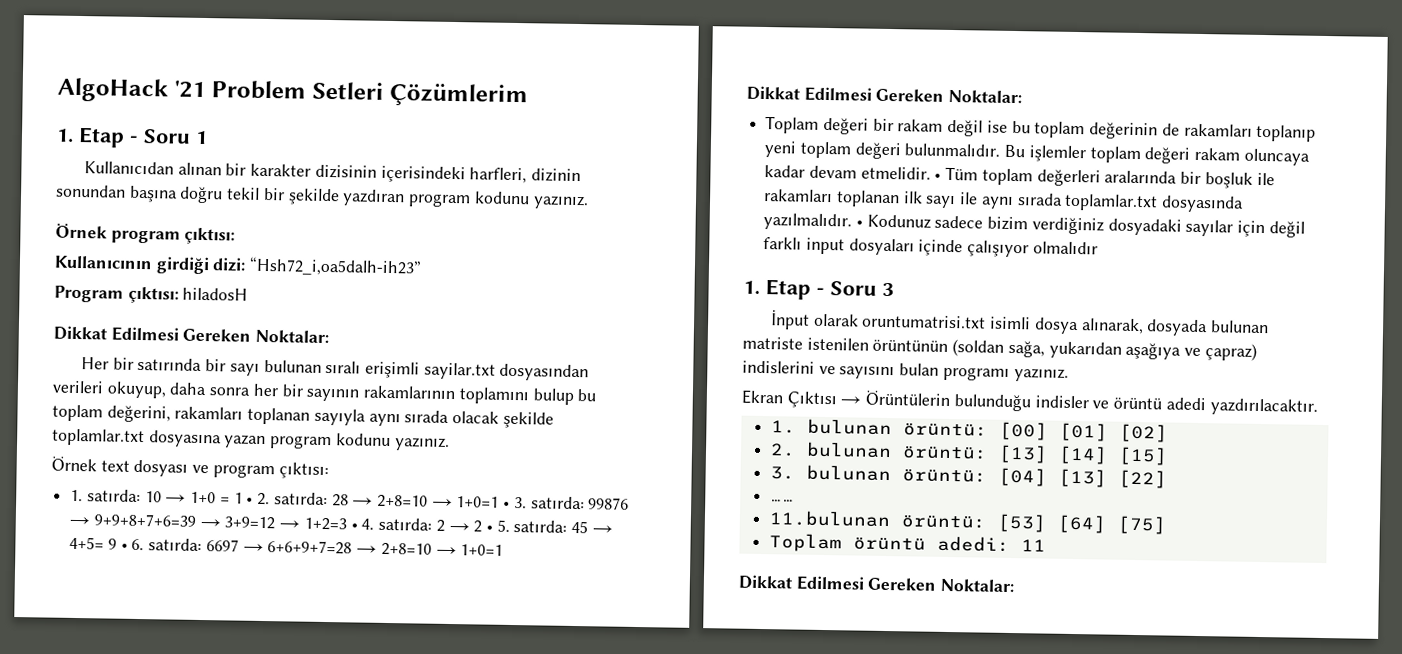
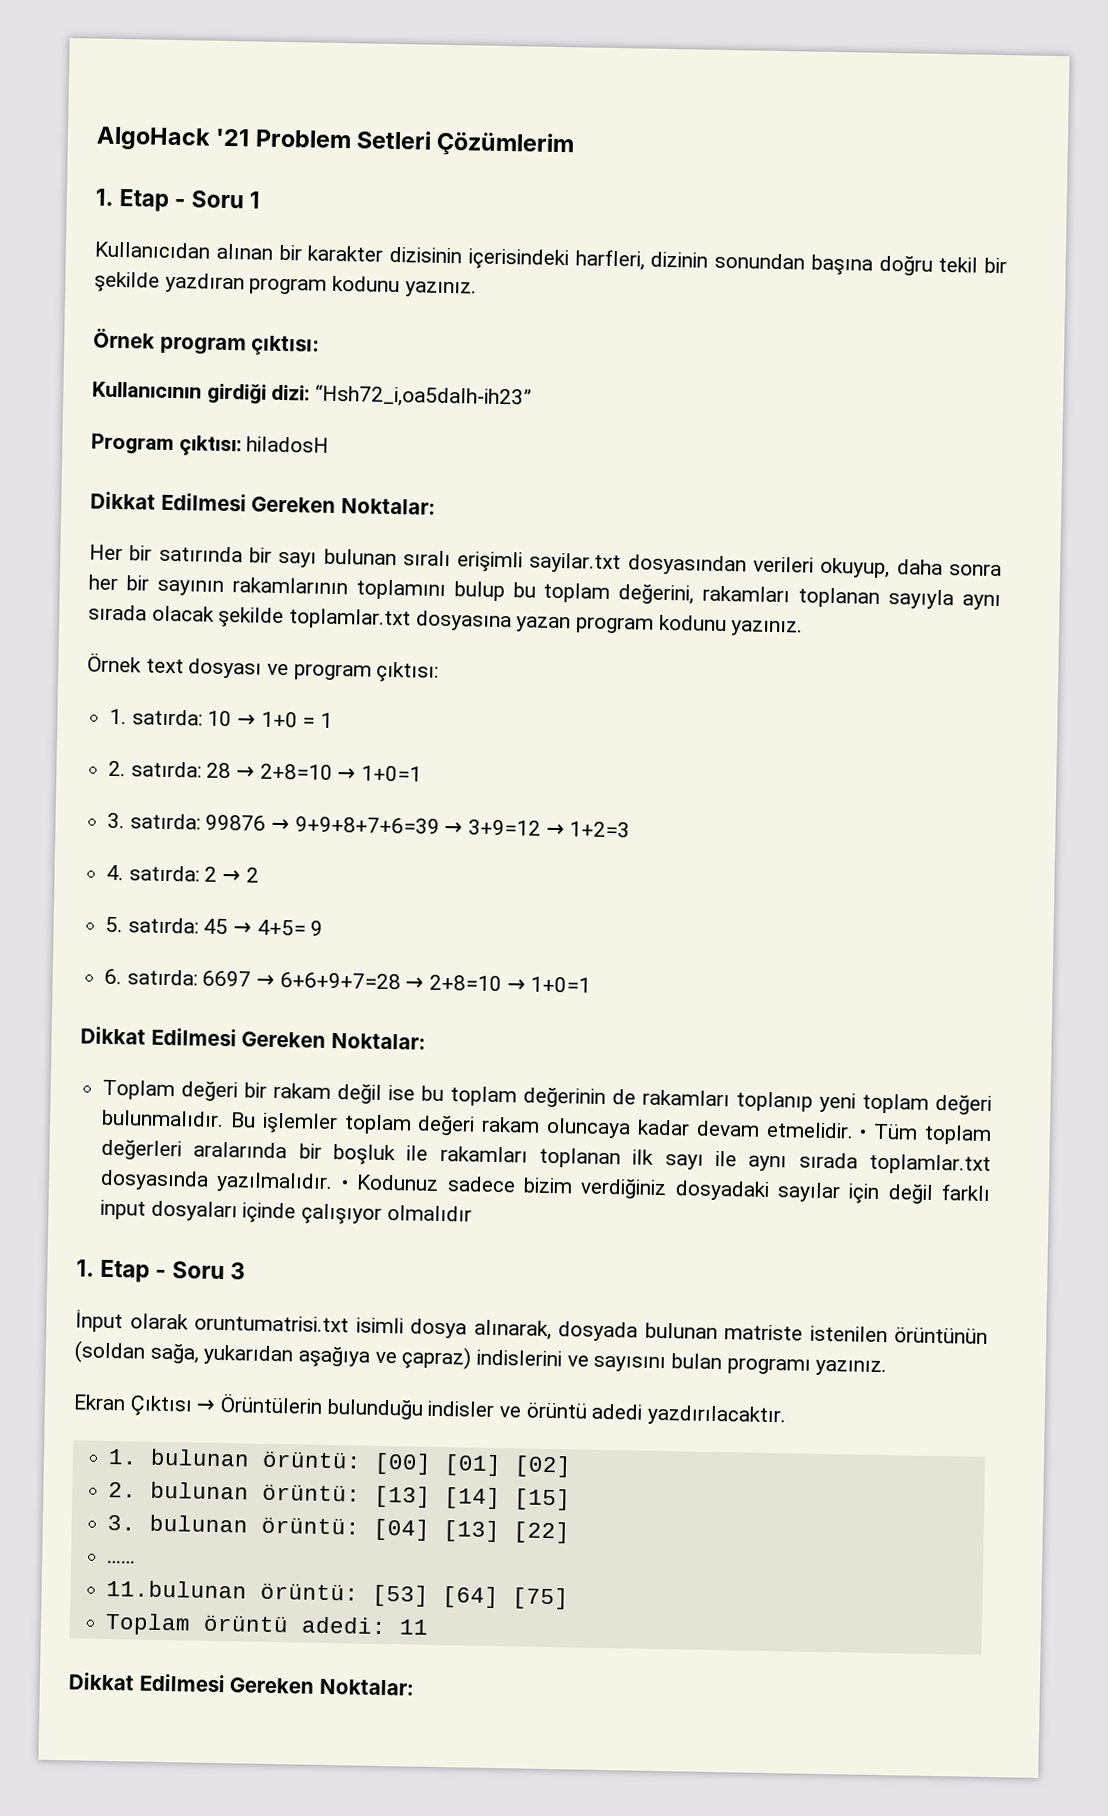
[246,497,254,504] • -> (334, 720) //
[503,501,511,508] • -> (423, 773) //
[350,523,358,530] • -> (631, 829) //
[485,525,493,532] • -> (259, 875) //
[120,543,128,550] • -> (324, 928) //

